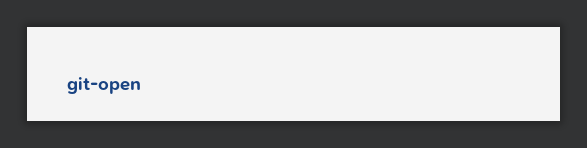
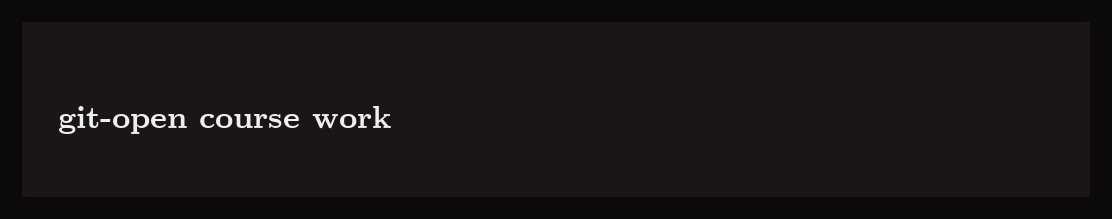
(141, 85) none -> [199,106,391,129] course work

